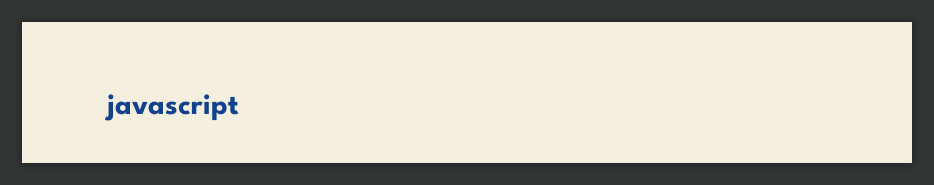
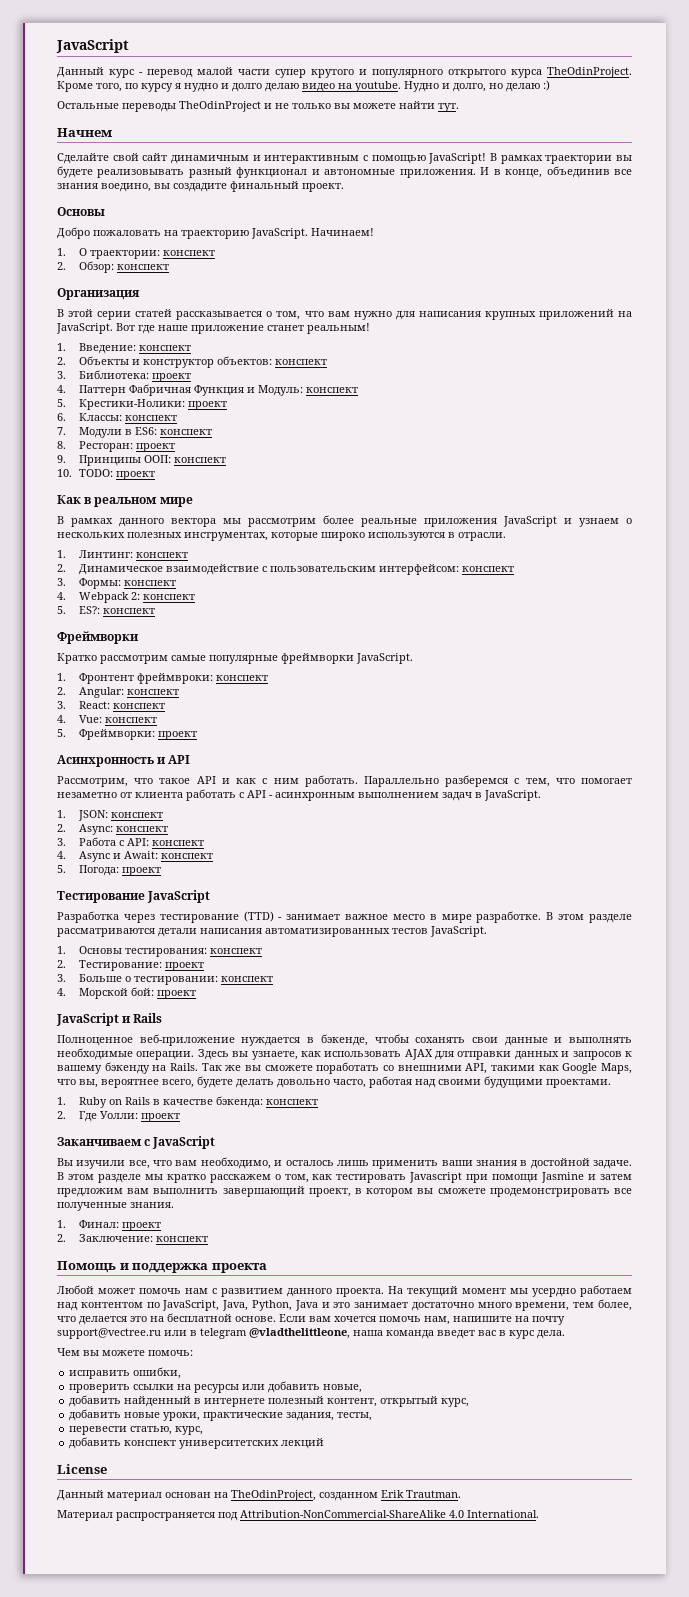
[104,94,239,121] javascript -> [56,39,129,53] [57,67,632,78] [57,80,550,92] [57,101,459,112] [57,128,112,137] [57,153,633,164] [57,166,632,178] [57,181,344,192] [57,207,105,216] [57,227,374,239] [57,248,215,259] [57,261,169,273] [57,288,140,300] [57,309,632,320] [56,323,370,334] [57,343,191,354] [57,356,327,368] [57,370,191,382] [57,384,358,396] [57,399,227,410] [57,413,177,421] [57,427,212,438] [57,441,175,452] [57,455,226,466] [57,469,155,480] [57,495,193,507] [57,515,632,527] [57,532,506,541] [57,550,188,558] [57,564,514,575] [57,578,176,589] [57,592,195,603] [57,606,155,614] [57,631,139,644] [57,653,413,664] [57,673,268,684] [57,687,179,698] [57,701,165,709] [57,715,157,723] [57,729,197,740] [57,755,191,767] [57,775,633,787] [57,789,541,801] [57,810,163,821] [57,824,168,835] [57,837,204,846] [57,851,213,862] [57,865,161,876] [57,890,211,903] [57,911,632,923] [57,926,487,937] [57,946,262,957] [57,960,204,971] [57,974,273,985] [57,987,196,999] [56,1013,163,1026] [57,1034,632,1046] [57,1048,632,1060] [57,1062,633,1074] [57,1076,611,1088] [57,1096,318,1108] [57,1111,180,1122] [57,1136,216,1149] [57,1157,632,1169] [57,1172,632,1183] [57,1186,632,1197] [57,1202,174,1211] [57,1220,161,1231] [57,1234,208,1242] [57,1261,267,1273] [57,1285,632,1297] [57,1299,632,1311] [57,1313,565,1325] [57,1328,565,1339] [57,1348,193,1356] [69,1367,182,1379] [69,1381,363,1393] [69,1395,470,1407] [69,1409,373,1421] [69,1426,204,1435] [69,1437,325,1449] [57,1464,107,1474] [57,1490,461,1501] [57,1510,539,1521] JavaScript // Данный курс - перевод малой части супер крутого и популярного открытого курса TheOdinProject. Кроме того, по курсу я нудно и долго делаю видео на youtube. Нудно и долго, но делаю :) // Остальные переводы TheOdinProject и не только вы можете найти тут. // Начнем // Сделайте свой сайт динамичным и интерактивным с помощью JavaScript! В рамках траектории вы будете реализовывать разный функционал и автономные приложения. И в конце, объединив все знания воедино, вы создадите финальный проект. // Основы // Добро пожаловать на траекторию JavaScript. Начинаем! // 1. О траектории: конспект // 2. Обзор: конспект // Организация // В этой серии статей рассказывается о том, что вам нужно для написания крупных приложений на JavaScript. Вот где наше приложение станет реальным! // 1. Введение: конспект // 2. Объекты и конструктор объектов: конспект // 3. Библиотека: проект // 4. Паттерн Фабричная Функция и Модуль: конспект // 5. Крестики-Нолики: проект // 6. Классы: конспект // 7. Модули в ES6: конспект // 8. Ресторан: проект // 9. Принципы ООП: конспект // 10. TODO: проект // Как в реальном мире // В рамках данного вектора мы рассмотрим более реальные приложения JavaScript и узнаем о нескольких полезных инструментах, которые широко используются в отрасли. // 1. Линтинг: конспект // 2. Динамическое взаимодействие с пользовательским интерфейсом: конспект // 3. Формы: конспект // 4. Webpack 2: конспект // 5. ES?: конспект // Фреймворки // Кратко рассмотрим самые популярные фреймворки JavaScript. // 1. Фронтент фреймвроки: конспект // 2. Angular: конспект // 3. React: конспект // 4. Vue: конспект // 5. Фреймворки: проект // Асинхронность и API // Рассмотрим, что такое API и как с ним работать. Параллельно разберемся с тем, что помогает незаметно от клиента работать с API - асинхронным выполнением задач в JavaScript. // 1. JSON: конспект // 2. Async: конспект // 3. Работа с API: конспект // 4. Async и Await: конспект // 5. Погода: проект // Тестирование JavaScript // Разработка через тестирование (TTD) - занимает важное место в мире разработке. В этом разделе рассматриваются детали написания автоматизированных тестов JavaScript. // 1. Основы тестирования: конспект // 2. Тестирование: проект // 3. Больше о тестировании: конспект // 4. Морской бой: проект // JavaScript и Rails // Полноценное веб-приложение нуждается в бэкенде, чтобы соханять свои данные и выполнять необходимые операции. Здесь вы узнаете, как использовать AJAX для отправки данных и запросов к вашему бэкенду на Rails. Так же вы сможете поработать со внешними API, такими как Google Maps, что вы, вероятнее всего, будете делать довольно часто, работая над своими будущими проектами. // 1. Ruby on Rails в качестве бэкенда: конспект // 2. Где Уолли: проект // Заканчиваем с JavaScript // Вы изучили все, что вам необходимо, и осталось лишь применить ваши знания в достойной задаче. В этом разделе мы кратко расскажем о том, как тестировать Javascript при помощи Jasmine и затем предложим вам выполнить завершающий проект, в котором вы сможете продемонстрировать все полученные знания. // 1. Финал: проект // 2. Заключение: конспект // Помощь и поддержка проекта // Любой может помочь нам с развитием данного проекта. На текущий момент мы усердно работаем над контентом по JavaScript, Java, Python, Java и это занимает достаточно много времени, тем более, что делается это на бесплатной основе. Если вам хочется помочь нам, напишите на почту support@vectree.ru или в telegram @vladthelittleone, наша команда введет вас в курс дела. // Чем вы можете помочь: // исправить ошибки, // проверить ссылки на ресурсы или добавить новые, // добавить найденный в интернете полезный контент, открытый курс, // добавить новые уроки, практические задания, тесты, // перевести статью, курс, // добавить конспект университетских лекций // License // Данный материал основан на TheOdinProject, созданном Erik Trautman. // Материал распространяется под Attribution-NonCommercial-ShareAlike 4.0 International.

